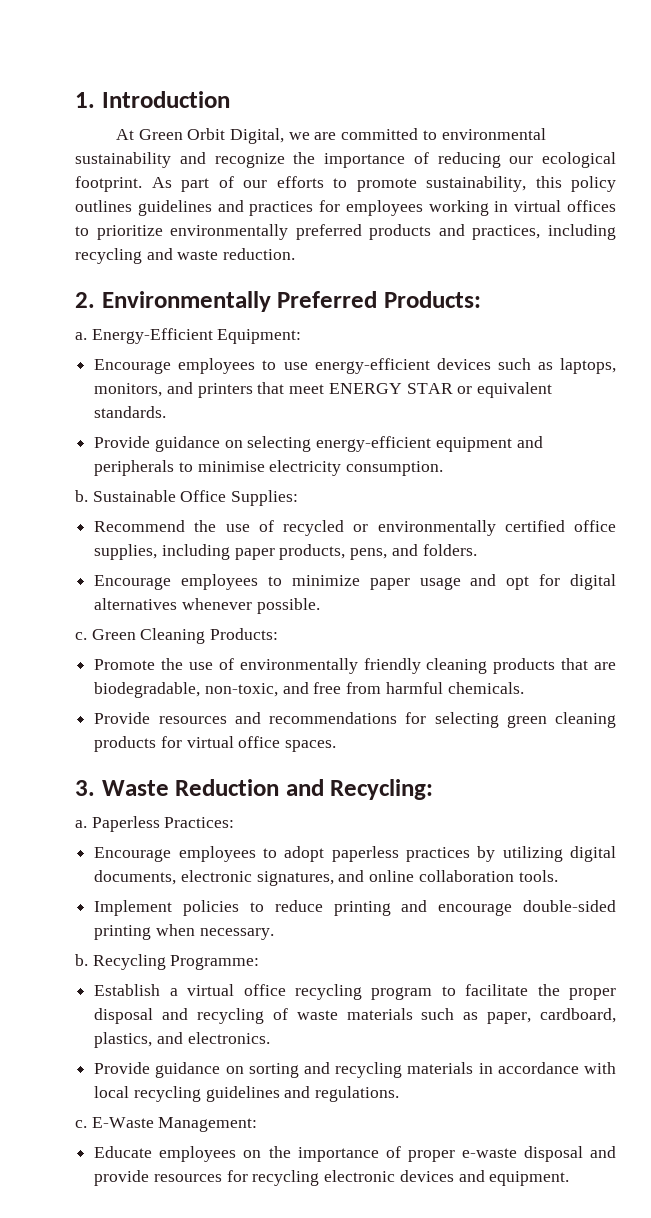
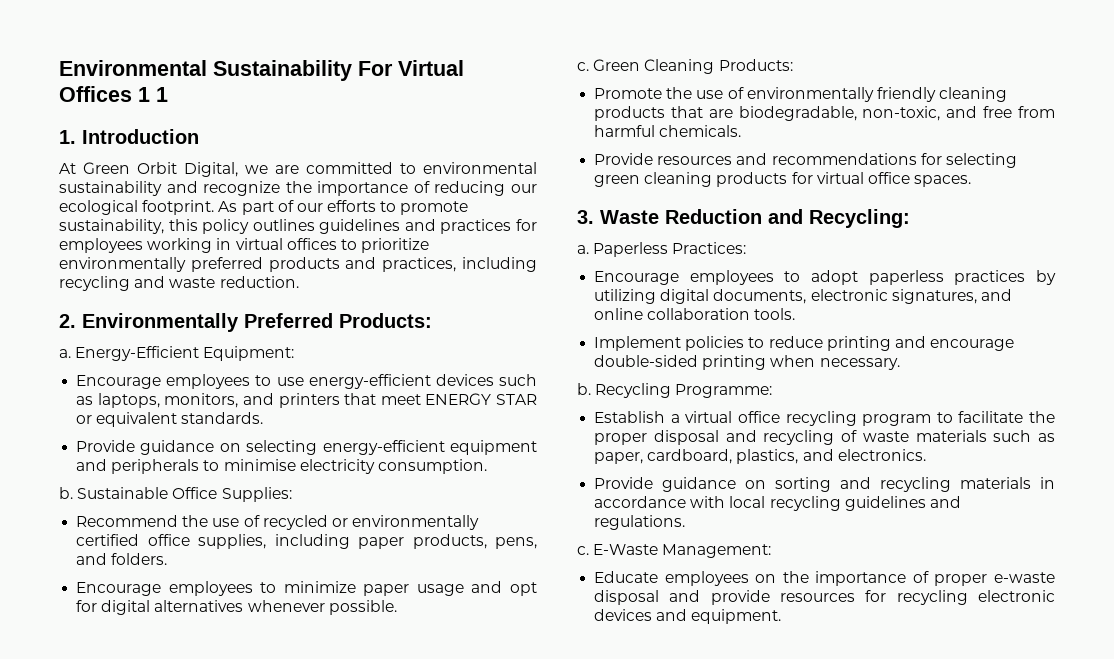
(75, 100) none -> [59,60,464,81] [59,86,168,102] Environmental Sustainability For Virtual Offices 1 1 //

